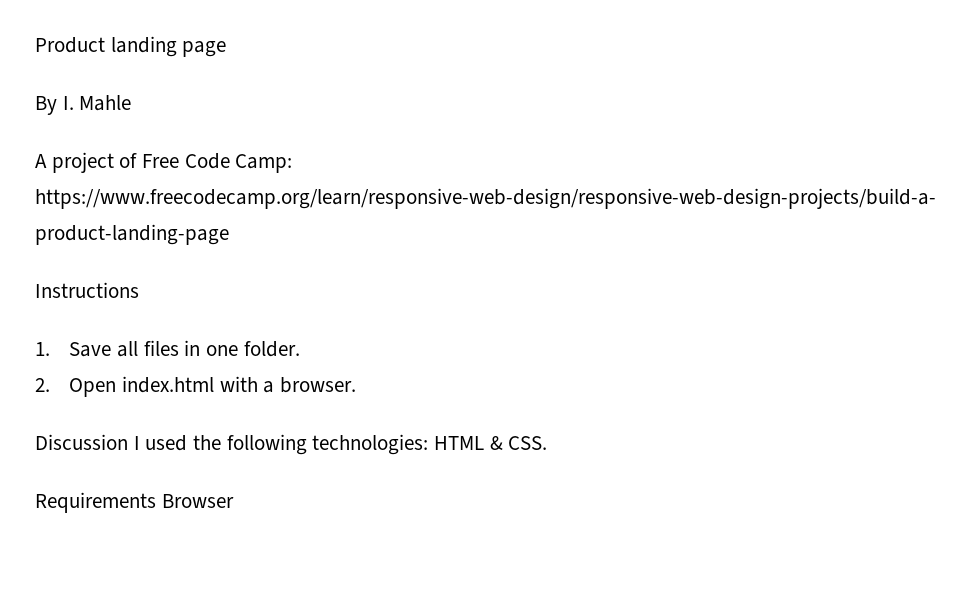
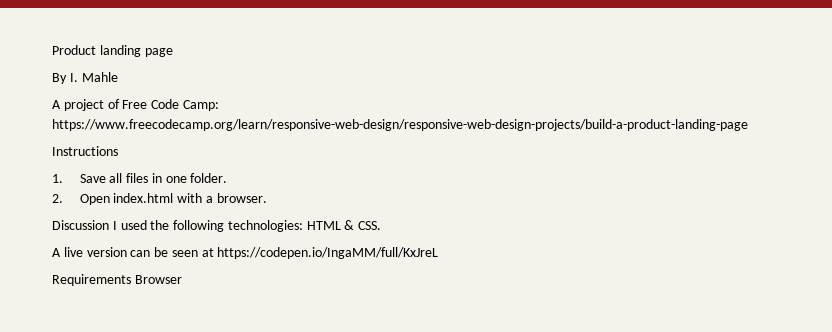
(548, 443) none -> [52,247,439,259] // A live version can be seen at https://codepen.io/IngaMM/full/KxJreL

